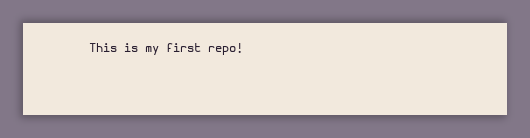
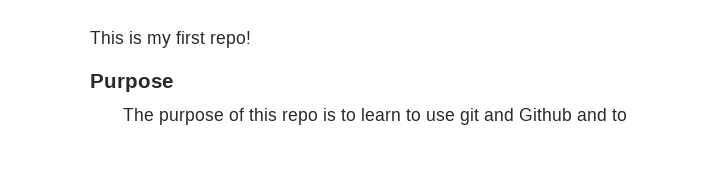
(243, 49) none -> [90,74,173,92] [123,108,628,125] // Purpose // The purpose of this repo is to learn to use git and Github and to

